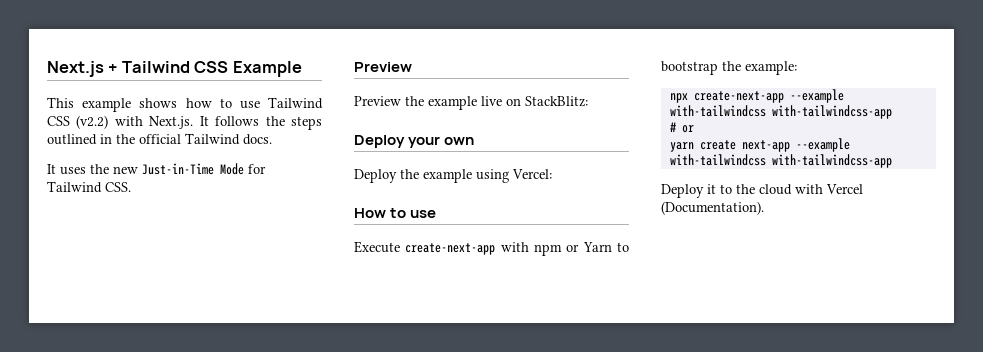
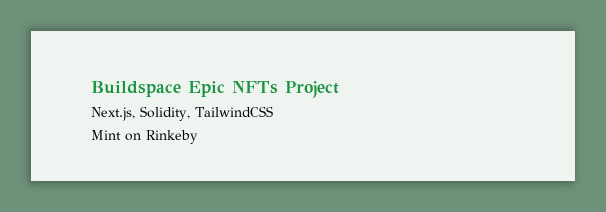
[47,61,302,77] [47,97,323,112] [47,115,322,130] [47,133,272,145] [47,163,266,175] [47,181,131,193] [354,62,412,72] [354,96,588,110] [354,135,475,148] [354,169,552,183] [354,208,437,218] [354,241,629,256] [661,61,797,75] [669,89,844,103] [669,105,892,119] [669,122,694,133] [669,138,850,152] [669,154,892,168] [661,184,863,198] [661,201,764,215] Next.js + Tailwind CSS Example // This example shows how to use Tailwind CSS (v2.2) with Next.js. It follows the steps outlined in the official Tailwind docs. // It uses the new Just-in-Time Mode for Tailwind CSS. // Preview // Preview the example live on StackBlitz: // Deploy your own // Deploy the example using Vercel: // How to use // Execute create-next-app with npm or Yarn to bootstrap the example: // npx create-next-app --example with-tailwindcss with-tailwindcss-app // # or // yarn create next-app --example with-tailwindcss with-tailwindcss-app // Deploy it to the cloud with Vercel (Documentation). -> [91,81,339,98] [91,106,273,121] [91,130,198,144] Buildspace Epic NFTs Project // Next.js, Solidity, TailwindCSS // Mint on Rinkeby

